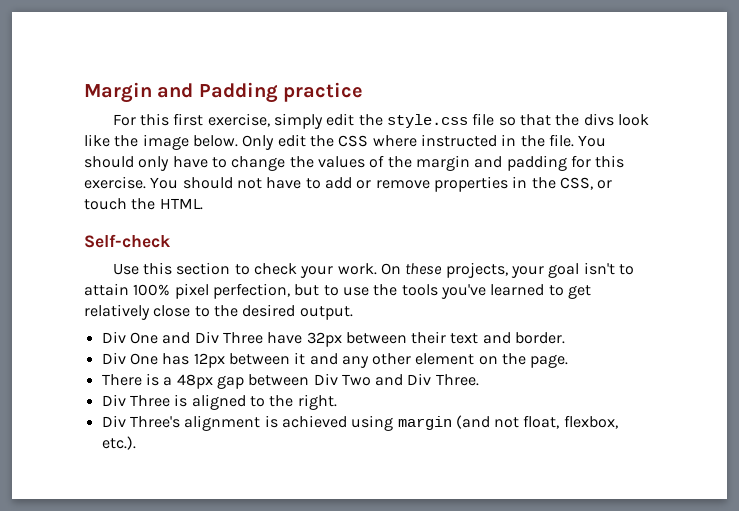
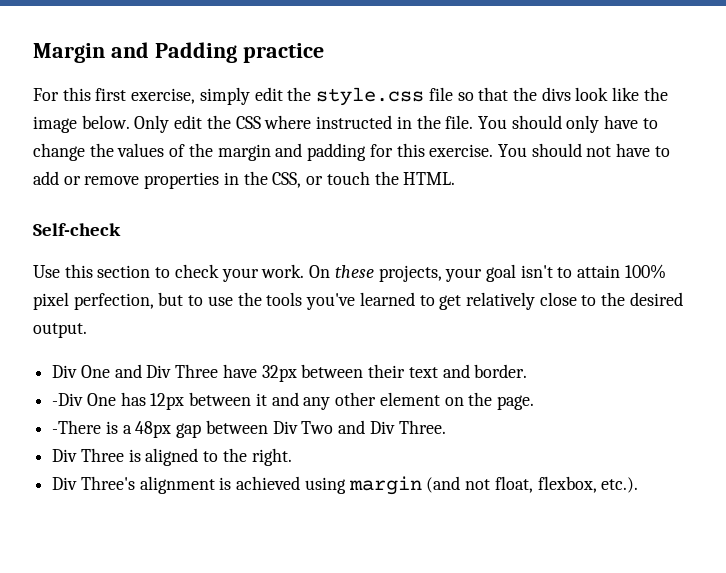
[101,352,126,364] Div -> [52,393,84,406] -Div
[101,374,142,386] There -> [52,420,102,434] -There

